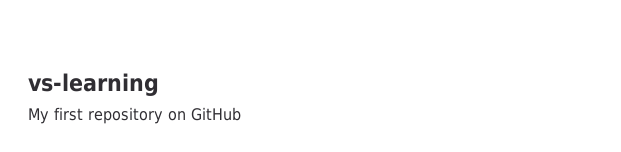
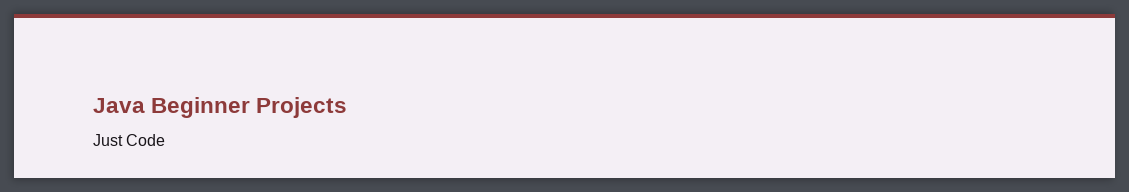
[28,73,159,96] [28,107,241,124] vs-learning // My first repository on GitHub -> [93,97,348,118] [93,134,166,146] Java Beginner Projects // Just Code

